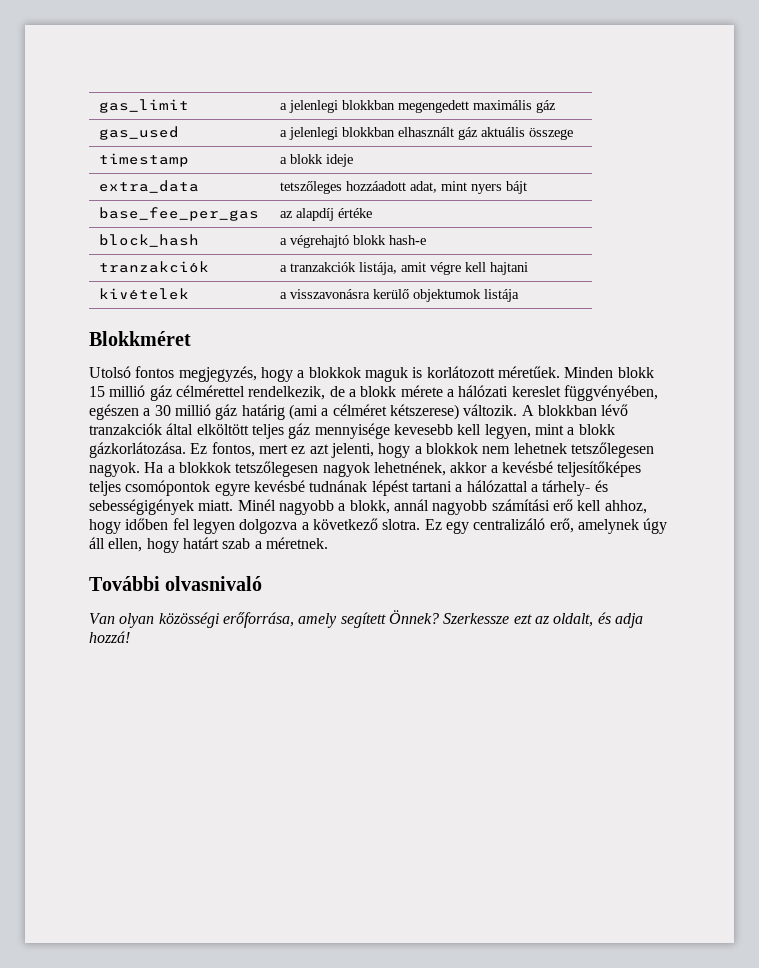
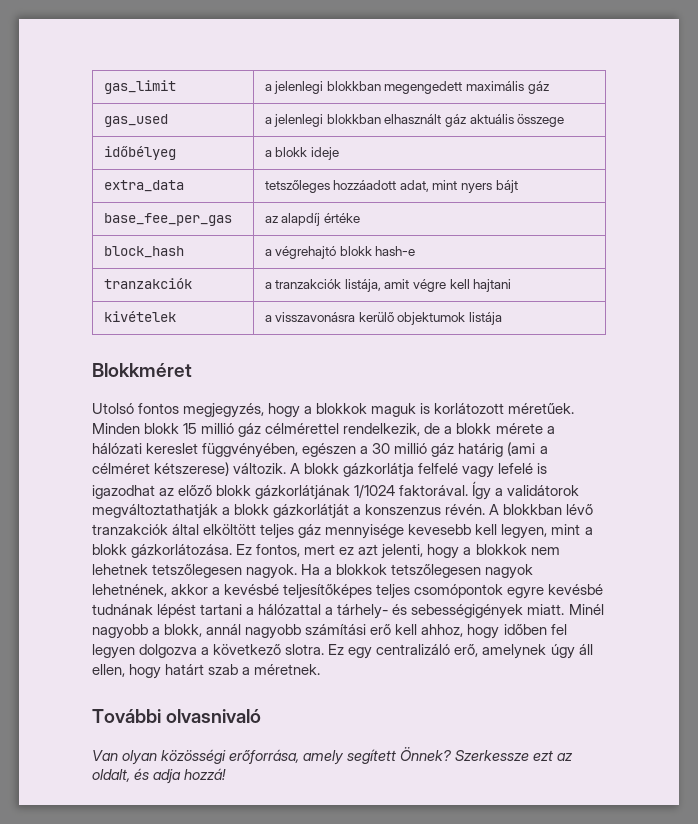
[99,153,190,167] timestamp -> [103,146,176,160] időbélyeg
(534, 410) none -> [304,463,548,478] [92,481,580,500] [92,504,500,519] blokk gázkorlátja felfelé vagy lefelé is igazodhat az előző blokk gázkorlátjának 1/1024 faktorával. Így a validátorok megváltoztathatják a blokk gázkorlátját a konszenzus révén. A

